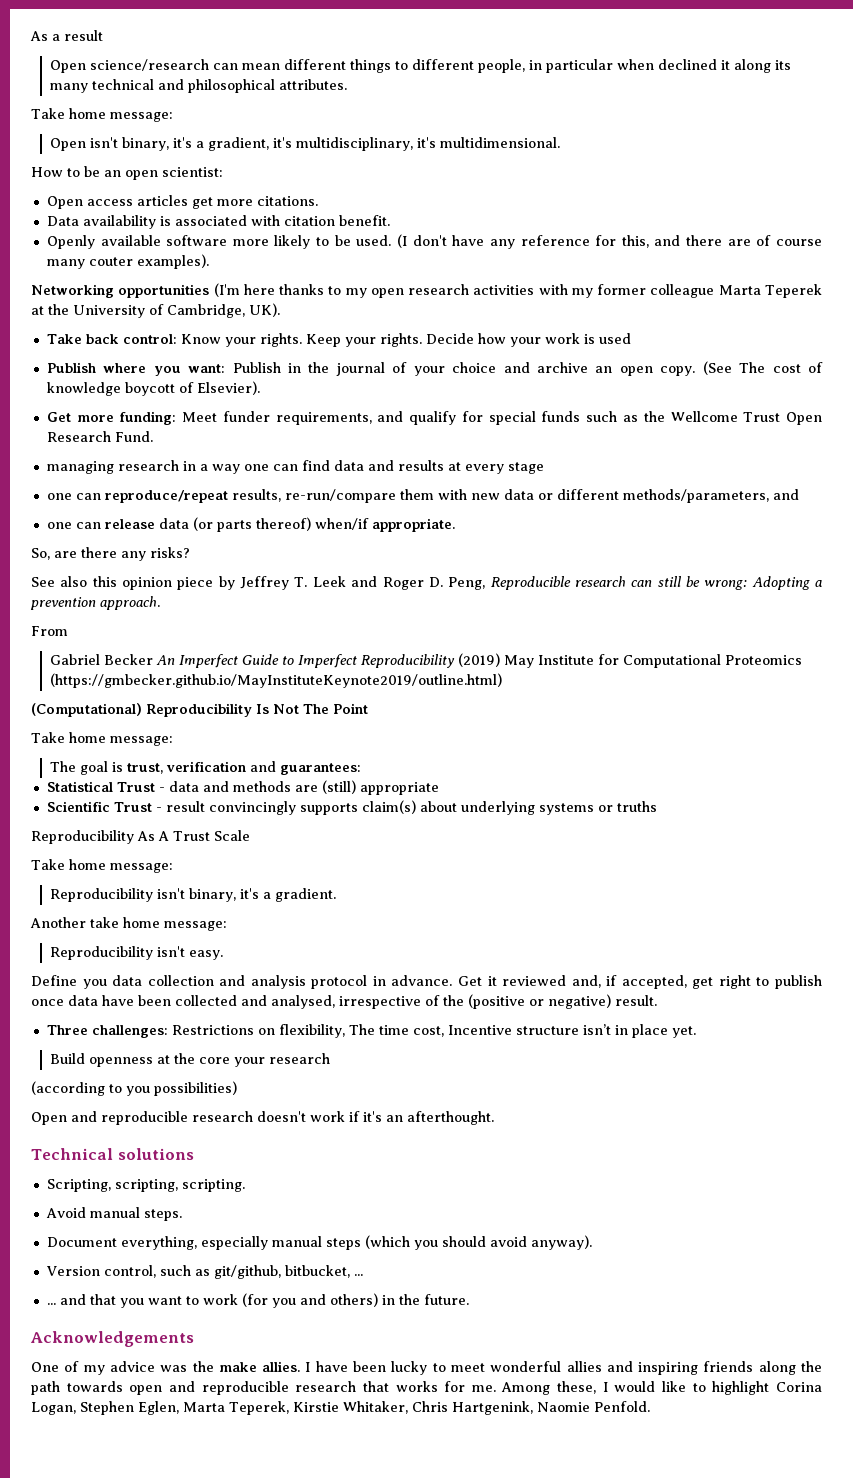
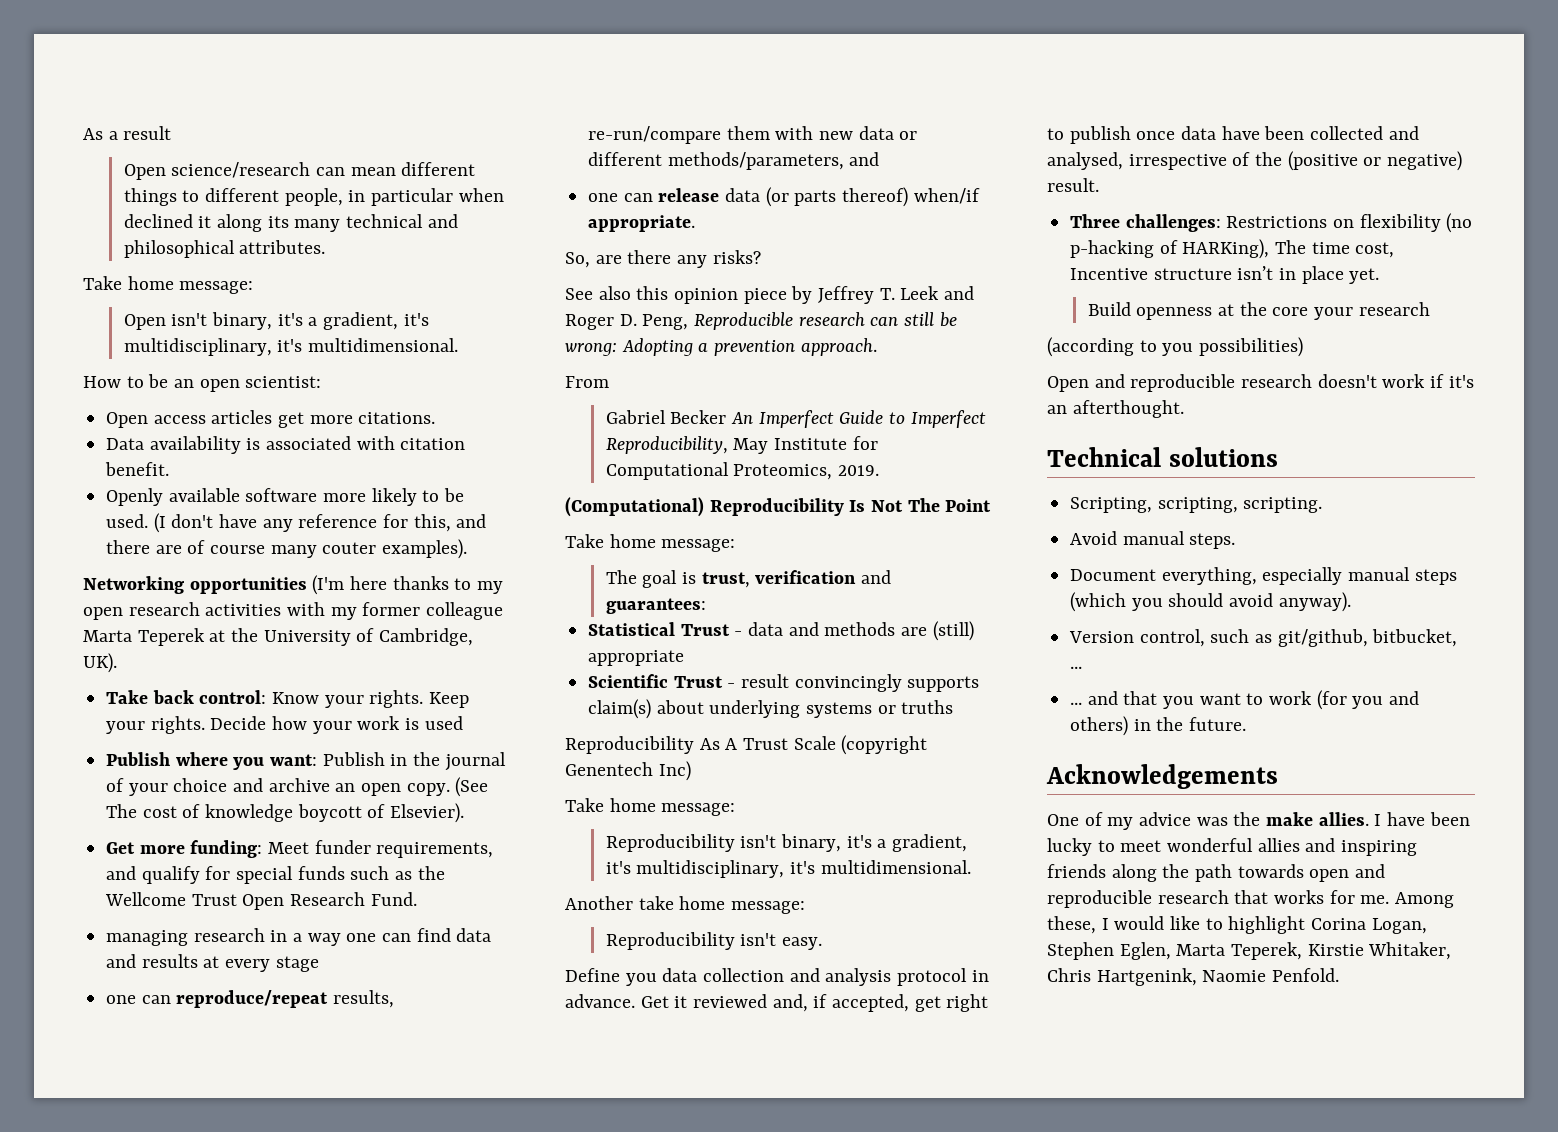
[361,653,501,668] Reproducibility (2019) -> [605,436,728,454] Reproducibility,
[725,655,803,665] [50,673,503,688] Proteomics (https://gmbecker.github.io/MayInstituteKeynote2019/outline.html) -> [733,464,880,480] Proteomics, 2019.
(250, 835) none -> [841,735,928,755] [565,761,691,781] (copyright Genentech Inc)
[275,888,337,902] gradient. -> [892,834,968,852] [605,860,971,878] gradient, it's multidisciplinary, it's multidimensional.
[278,1024,345,1038] flexibility, -> [1359,213,1473,233] [1070,239,1270,259] flexibility (no p-hacking of HARKing),

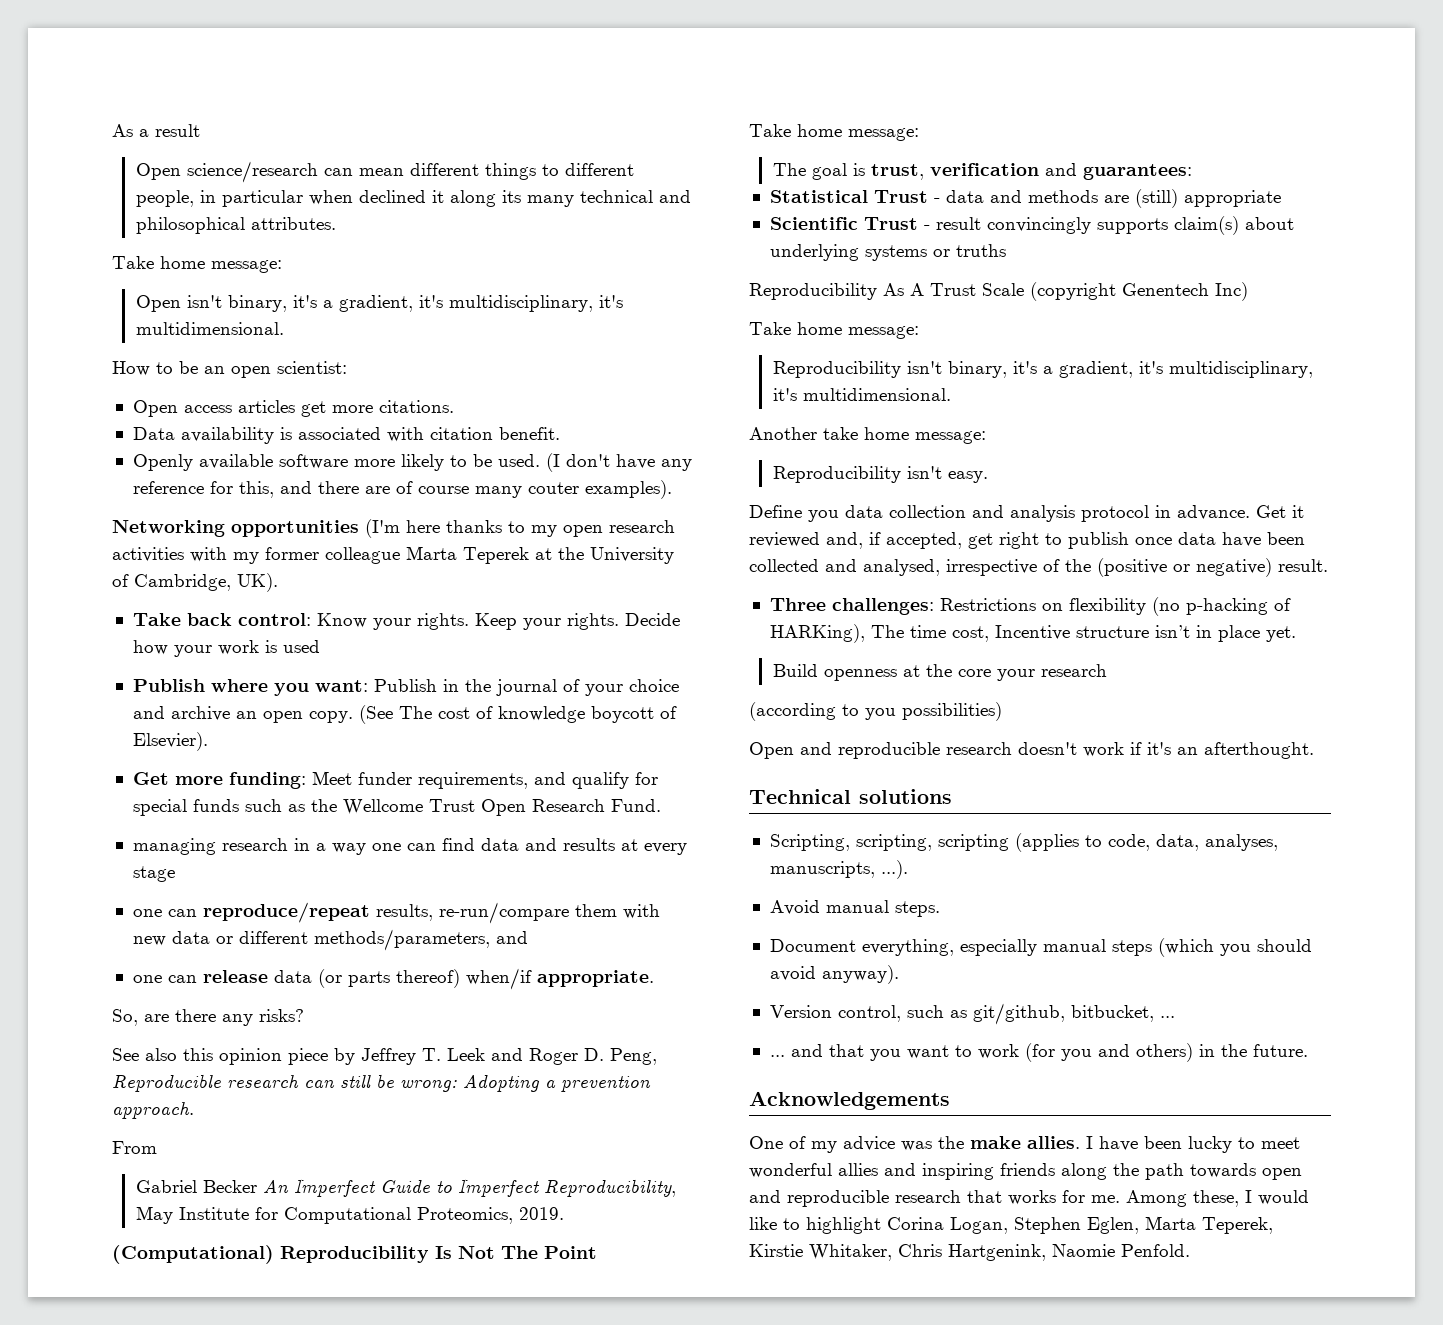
[1243,497,1323,513] scripting. -> [937,833,1278,852] [769,860,908,879] scripting (applies to code, data, analyses, manuscripts, ...).

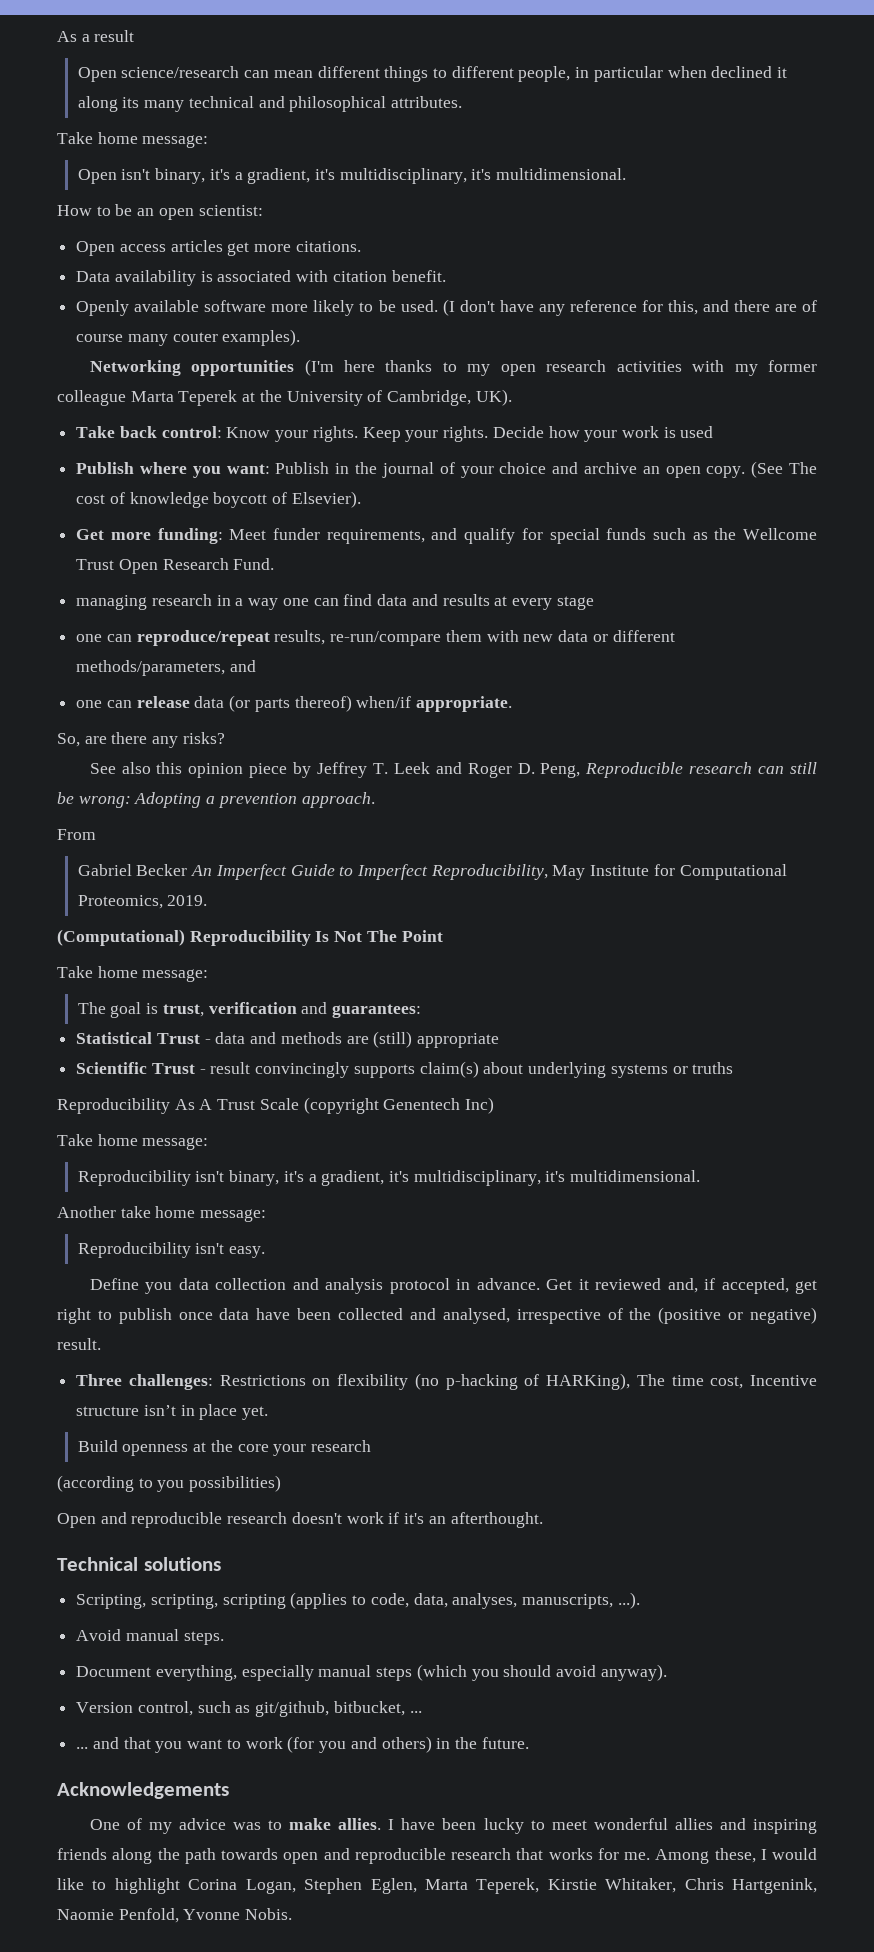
[938,1136,964,1149] the -> [268,1820,283,1830] to
[1121,1244,1190,1257] Penfold. -> [118,1908,293,1923] Penfold, Yvonne Nobis.

